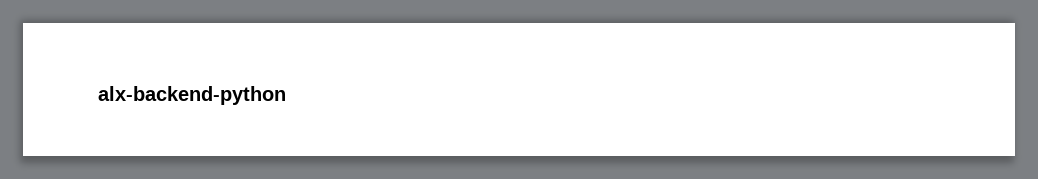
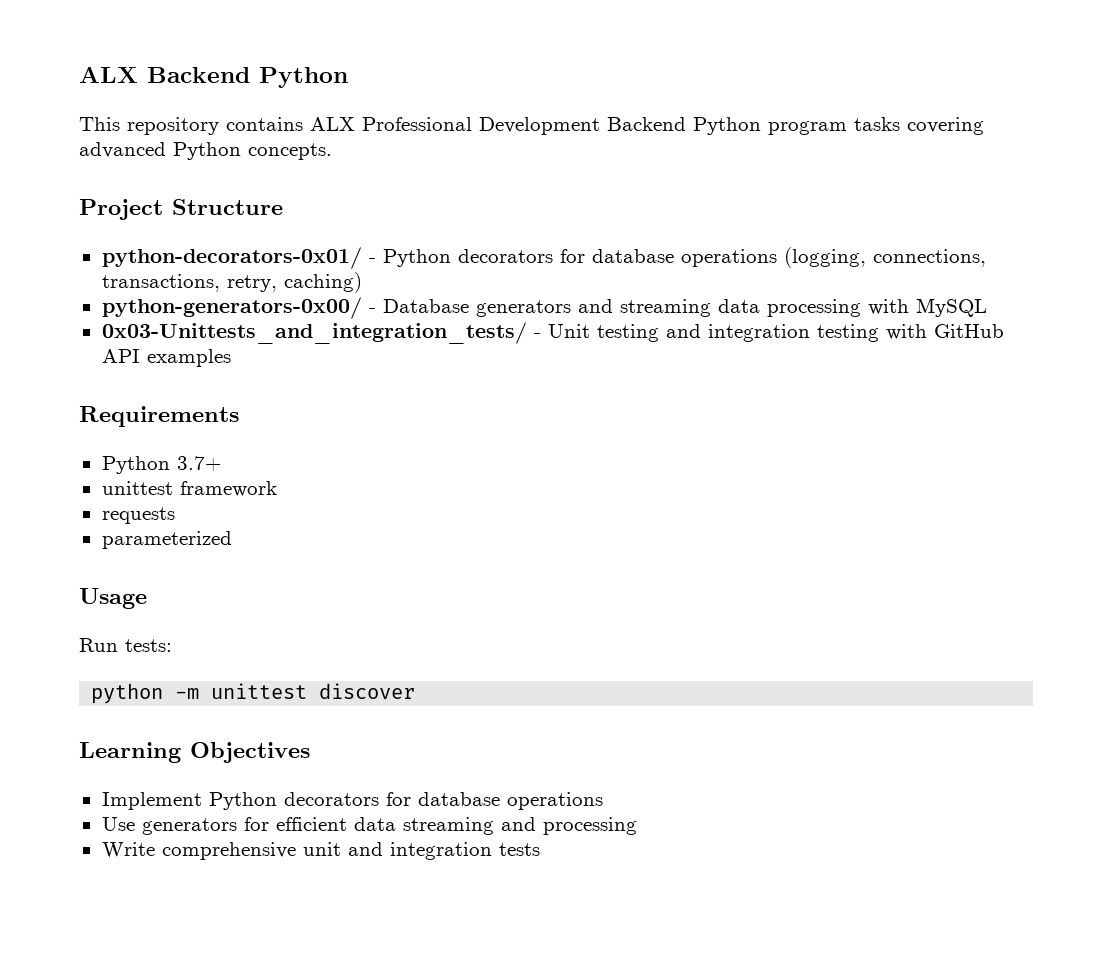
[98,86,286,105] alx-backend-python -> [79,66,348,88] [79,117,984,135] [79,142,332,160] [79,199,283,220] [101,247,986,269] [101,272,362,293] [101,297,987,319] [101,322,1004,344] [101,349,231,367] [79,406,239,427] [101,456,221,474] [101,481,277,497] [101,507,175,524] [101,531,232,549] [79,588,147,609] [79,638,172,652] [91,683,416,704] [79,742,310,763] [101,792,603,810] [101,817,637,835] [101,842,540,860] ALX Backend Python // This repository contains ALX Professional Development Backend Python program tasks covering advanced Python concepts. // Project Structure // python-decorators-0x01/ - Python decorators for database operations (logging, connections, transactions, retry, caching) // python-generators-0x00/ - Database generators and streaming data processing with MySQL // 0x03-Unittests_and_integration_tests/ - Unit testing and integration testing with GitHub API examples // Requirements // Python 3.7+ // unittest framework // requests // parameterized // Usage // Run tests: // python -m unittest discover // Learning Objectives // Implement Python decorators for database operations // Use generators for efficient data streaming and processing // Write comprehensive unit and integration tests

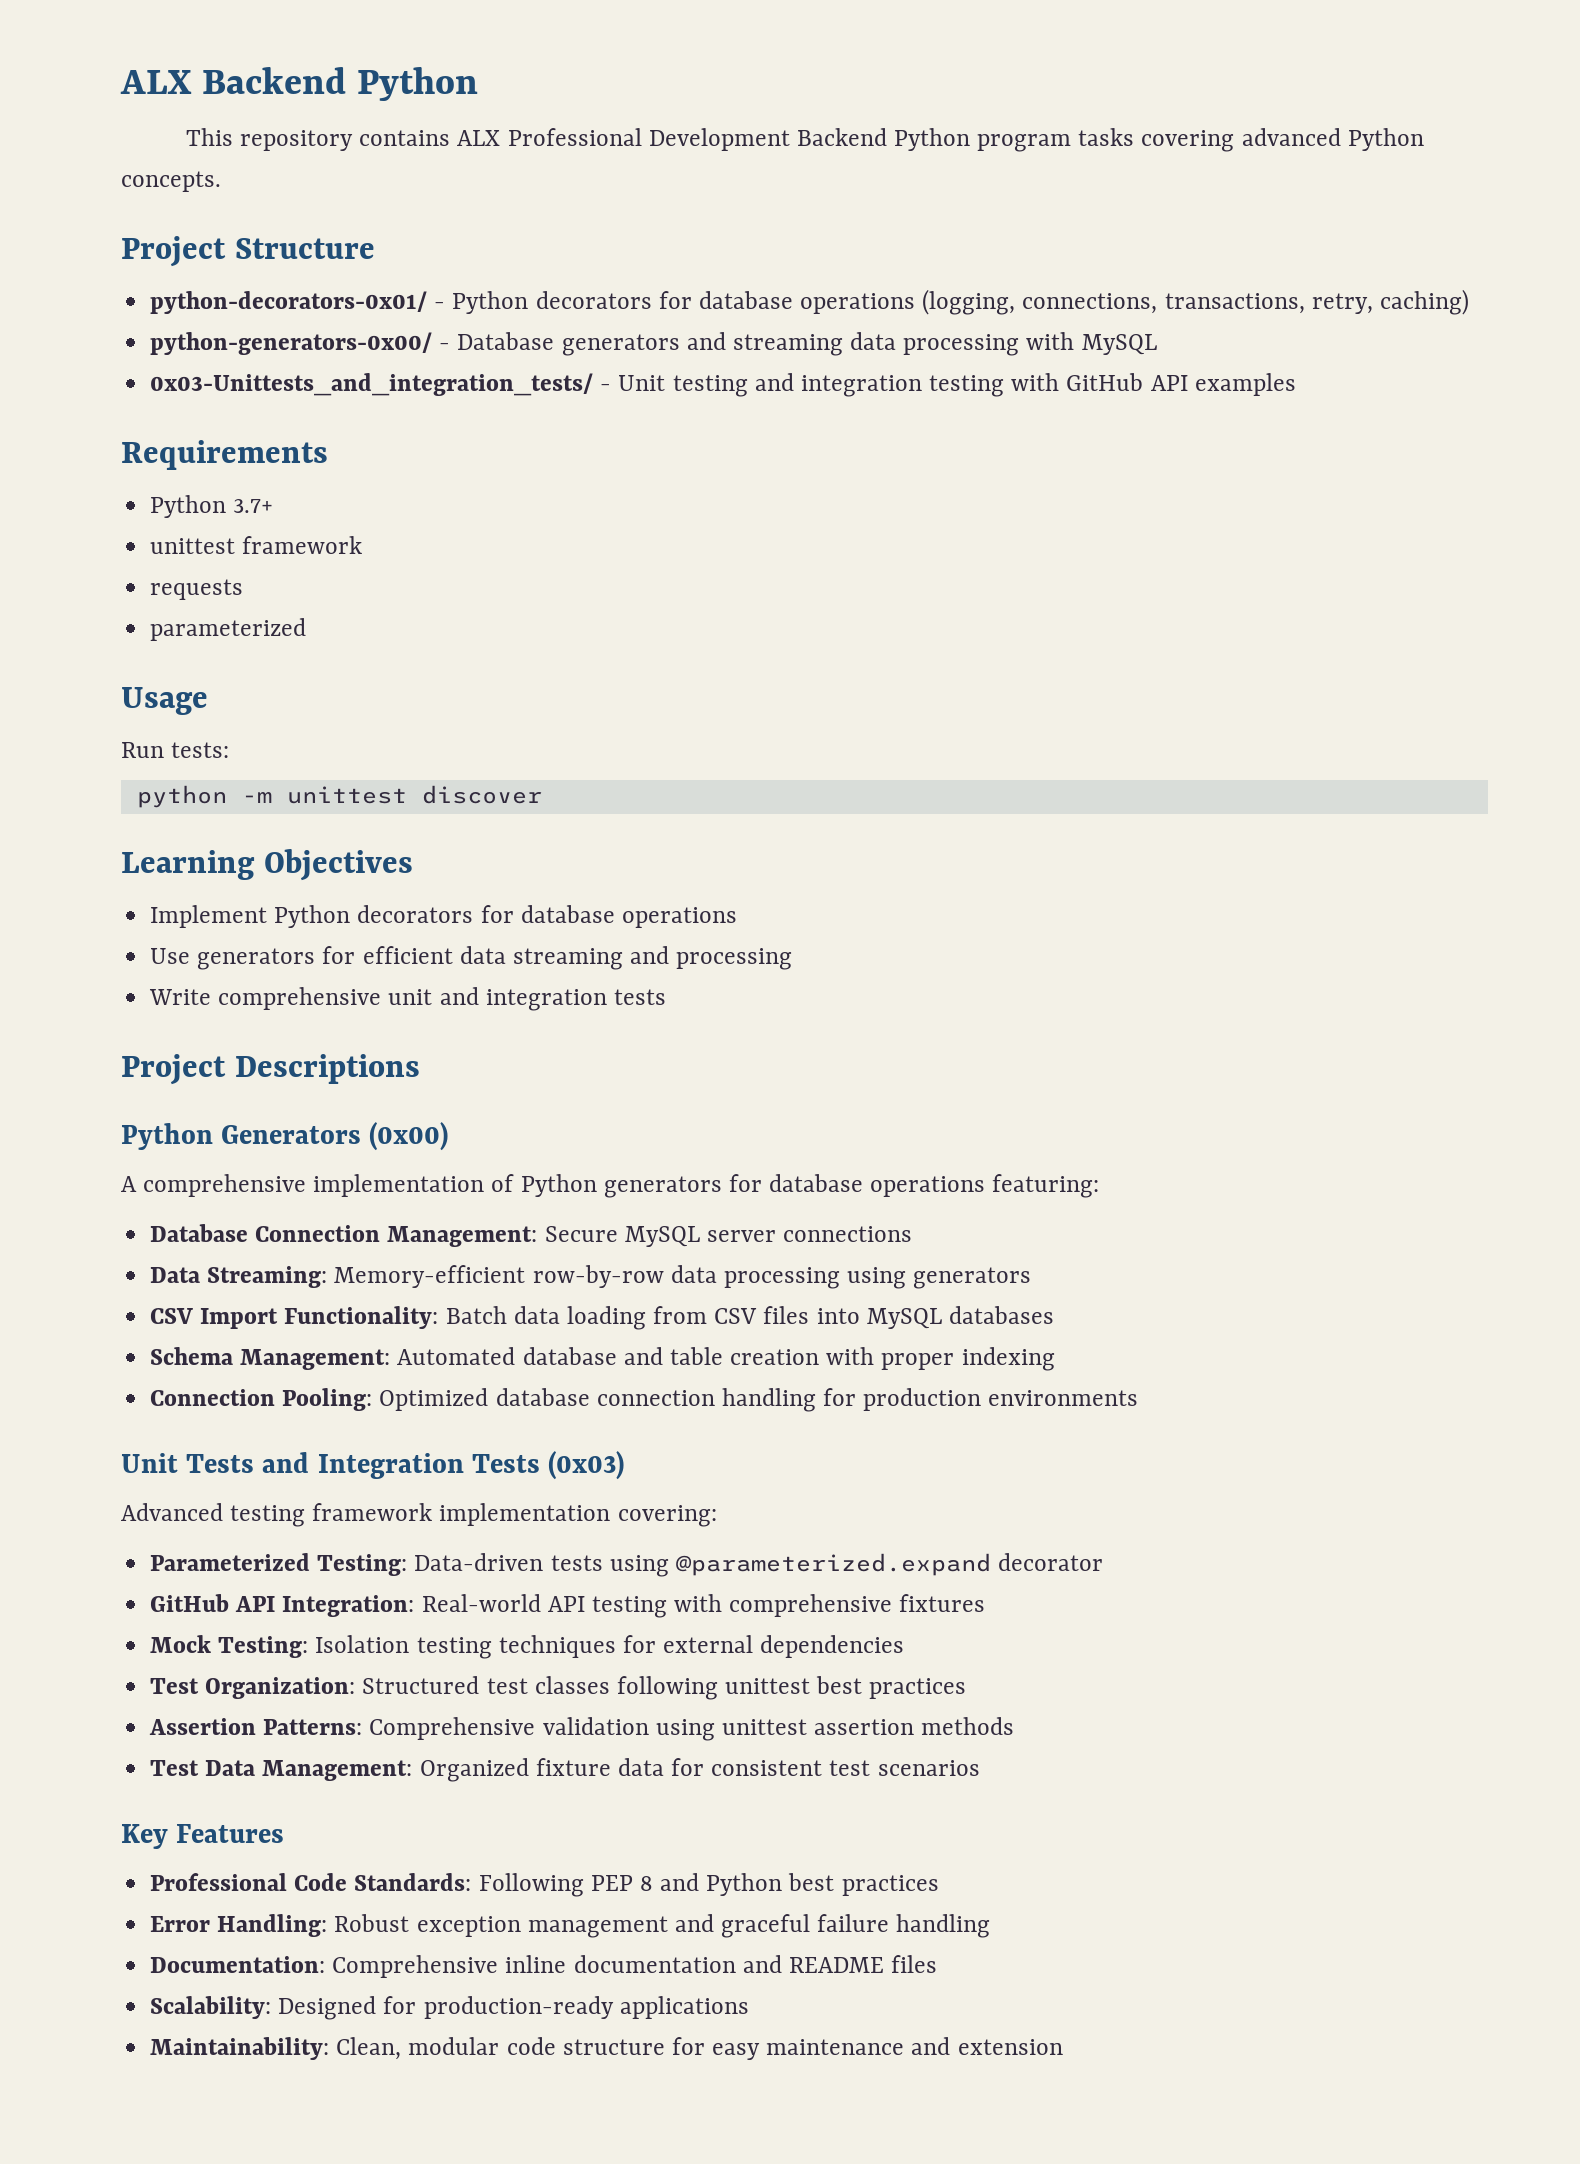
(540, 849) none -> [121,1054,420,1085] [121,1122,449,1151] [121,1174,1100,1198] [150,1224,913,1247] [150,1265,1032,1289] [150,1306,1054,1330] [150,1347,1055,1371] [150,1388,1139,1412] [121,1451,625,1480] [121,1503,717,1527] [150,1553,1104,1577] [150,1594,986,1618] [150,1635,905,1659] [150,1676,967,1700] [149,1717,1015,1741] [150,1758,980,1782] [121,1824,285,1849] [150,1873,939,1897] [150,1914,991,1938] [150,1955,938,1978] [150,1996,749,2020] [150,2037,1063,2060] // Project Descriptions // Python Generators (0x00) // A comprehensive implementation of Python generators for database operations featuring: // Database Connection Management: Secure MySQL server connections // Data Streaming: Memory-efficient row-by-row data processing using generators // CSV Import Functionality: Batch data loading from CSV files into MySQL databases // Schema Management: Automated database and table creation with proper indexing // Connection Pooling: Optimized database connection handling for production environments // Unit Tests and Integration Tests (0x03) // Advanced testing framework implementation covering: // Parameterized Testing: Data-driven tests using @parameterized.expand decorator // GitHub API Integration: Real-world API testing with comprehensive fixtures // Mock Testing: Isolation testing techniques for external dependencies // Test Organization: Structured test classes following unittest best practices // Assertion Patterns: Comprehensive validation using unittest assertion methods // Test Data Management: Organized fixture data for consistent test scenarios // Key Features // Professional Code Standards: Following PEP 8 and Python best practices // Error Handling: Robust exception management and graceful failure handling // Documentation: Comprehensive inline documentation and README files // Scalability: Designed for production-ready applications // Maintainability: Clean, modular code structure for easy maintenance and extension

